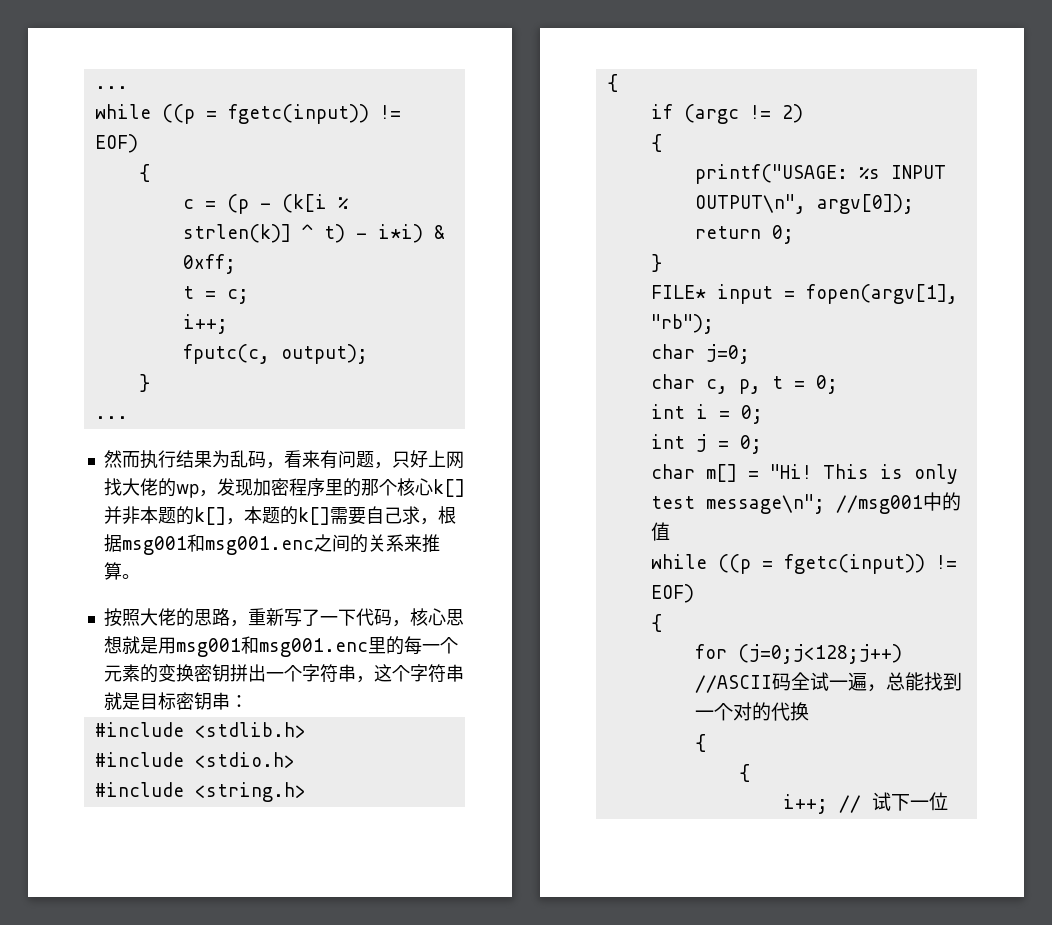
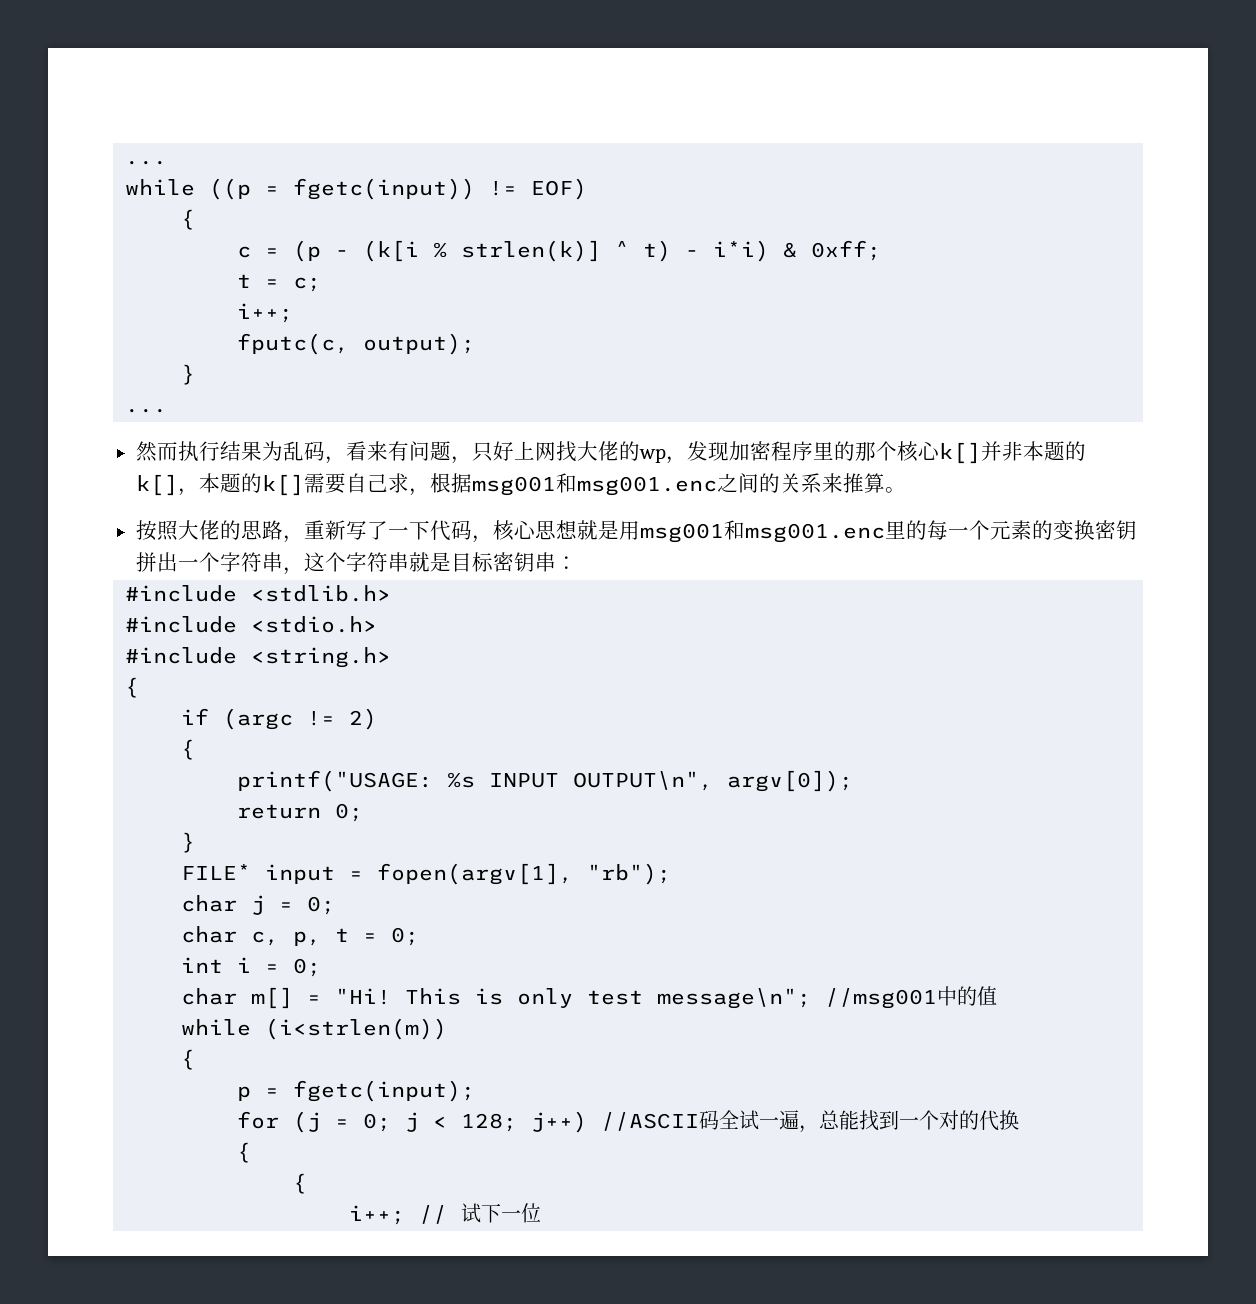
[705,344,750,364] j=0; -> [251,895,336,915] j = 0;
[650,434,762,454] // int j = 0; -> (322, 967) none
[717,554,957,574] [650,584,694,603] [650,614,662,632] [694,644,902,664] ((p = fgetc(input)) != EOF) // { // for (j=0;j<128;j++) -> [265,1018,448,1040] [181,1049,196,1070] [237,1080,476,1102] [237,1111,588,1133] (i<strlen(m)) // { // p = fgetc(input); // for (j = 0; j < 128; j++)

